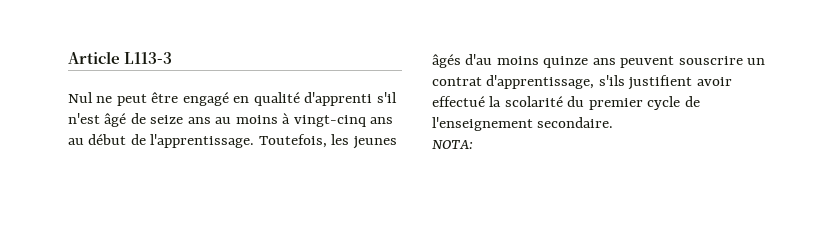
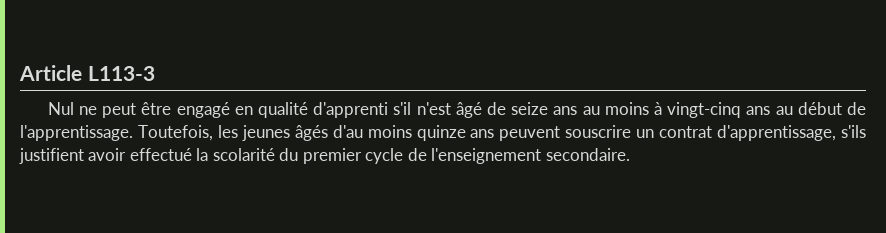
[432,140,473,149] // NOTA: -> (630, 154) none

